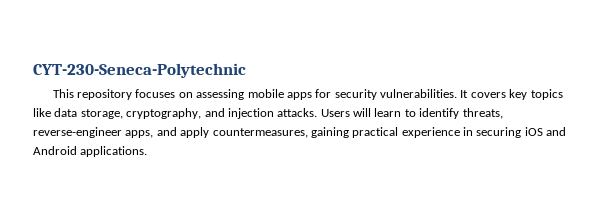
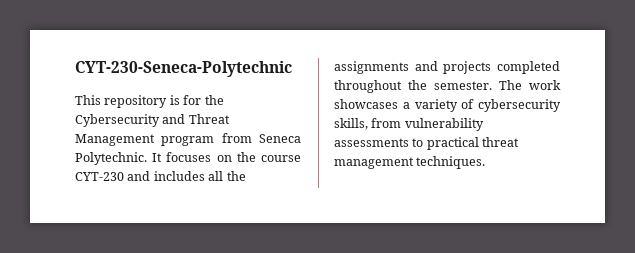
[135,89,563,100] [33,108,503,119] [33,127,567,138] [33,146,148,157] focuses on assessing mobile apps for security vulnerabilities. It covers key topics like data storage, cryptography, and injection attacks. Users will learn to identify threats, reverse-engineer apps, and apply countermeasures, gaining practical experience in securing iOS and Android applications. -> [169,95,224,105] [75,114,230,127] [75,133,301,146] [75,152,301,165] [75,171,246,181] [334,61,560,74] [334,80,561,93] [334,99,561,112] [334,118,484,131] [334,137,520,150] [334,156,486,169] is for the Cybersecurity and Threat Management program from Seneca Polytechnic. It focuses on the course CYT-230 and includes all the assignments and projects completed throughout the semester. The work showcases a variety of cybersecurity skills, from vulnerability assessments to practical threat management techniques.

